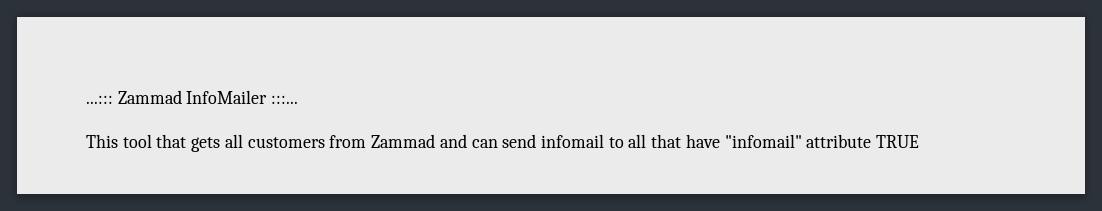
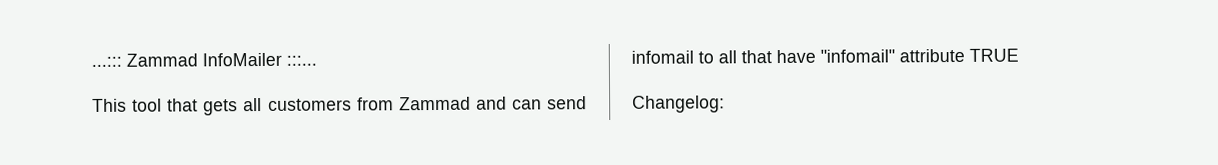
(920, 141) none -> [632,95,725,113] // Changelog:

